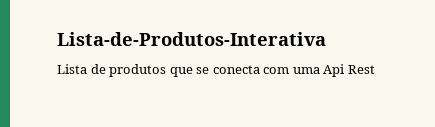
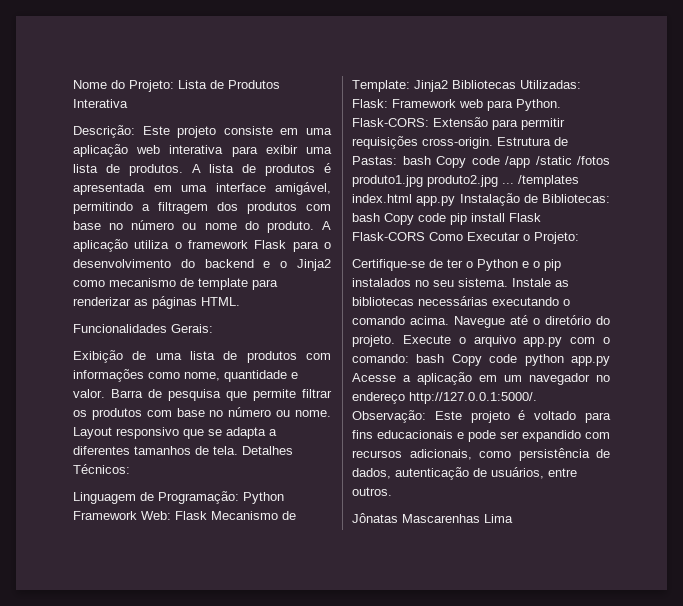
[57,32,326,46] [57,64,375,77] Lista-de-Produtos-Interativa // Lista de produtos que se conecta com uma Api Rest -> [73,80,280,92] [73,99,128,108] [73,125,332,138] [73,144,332,157] [73,163,331,176] [73,182,331,195] [73,202,331,214] [73,220,331,233] [73,239,331,252] [73,259,331,271] [73,278,278,290] [73,296,240,309] [73,324,213,333] [73,350,331,363] [73,369,298,382] [73,389,332,401] [73,407,331,420] [73,427,277,439] [73,446,293,455] [73,464,130,474] [73,491,284,504] [73,511,296,520] [352,80,581,92] [352,99,561,111] [352,117,565,130] [352,136,568,149] [352,156,610,168] [352,175,579,187] [352,193,610,206] [352,213,541,225] [352,232,579,244] [352,259,561,271] [352,278,569,287] [352,296,570,306] [352,315,610,328] [352,335,610,347] [352,354,610,366] [352,372,610,385] [352,392,537,404] [352,410,611,423] [352,430,610,442] [352,448,610,461] [352,467,577,480] [352,487,392,496] [352,513,513,523] Nome do Projeto: Lista de Produtos Interativa // Descrição: Este projeto consiste em uma aplicação web interativa para exibir uma lista de produtos. A lista de produtos é apresentada em uma interface amigável, permitindo a filtragem dos produtos com base no número ou nome do produto. A aplicação utiliza o framework Flask para o desenvolvimento do backend e o Jinja2 como mecanismo de template para renderizar as páginas HTML. // Funcionalidades Gerais: // Exibição de uma lista de produtos com informações como nome, quantidade e valor. Barra de pesquisa que permite filtrar os produtos com base no número ou nome. Layout responsivo que se adapta a diferentes tamanhos de tela. Detalhes Técnicos: // Linguagem de Programação: Python Framework Web: Flask Mecanismo de Template: Jinja2 Bibliotecas Utilizadas: Flask: Framework web para Python. Flask-CORS: Extensão para permitir requisições cross-origin. Estrutura de Pastas: bash Copy code /app /static /fotos produto1.jpg produto2.jpg ... /templates index.html app.py Instalação de Bibliotecas: bash Copy code pip install Flask Flask-CORS Como Executar o Projeto: // Certifique-se de ter o Python e o pip instalados no seu sistema. Instale as bibliotecas necessárias executando o comando acima. Navegue até o diretório do projeto. Execute o arquivo app.py com o comando: bash Copy code python app.py Acesse a aplicação em um navegador no endereço http://127.0.0.1:5000/. Observação: Este projeto é voltado para fins educacionais e pode ser expandido com recursos adicionais, como persistência de dados, autenticação de usuários, entre outros. // Jônatas Mascarenhas Lima

